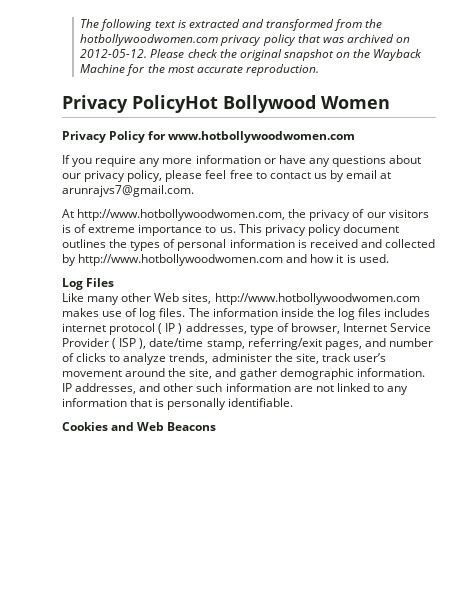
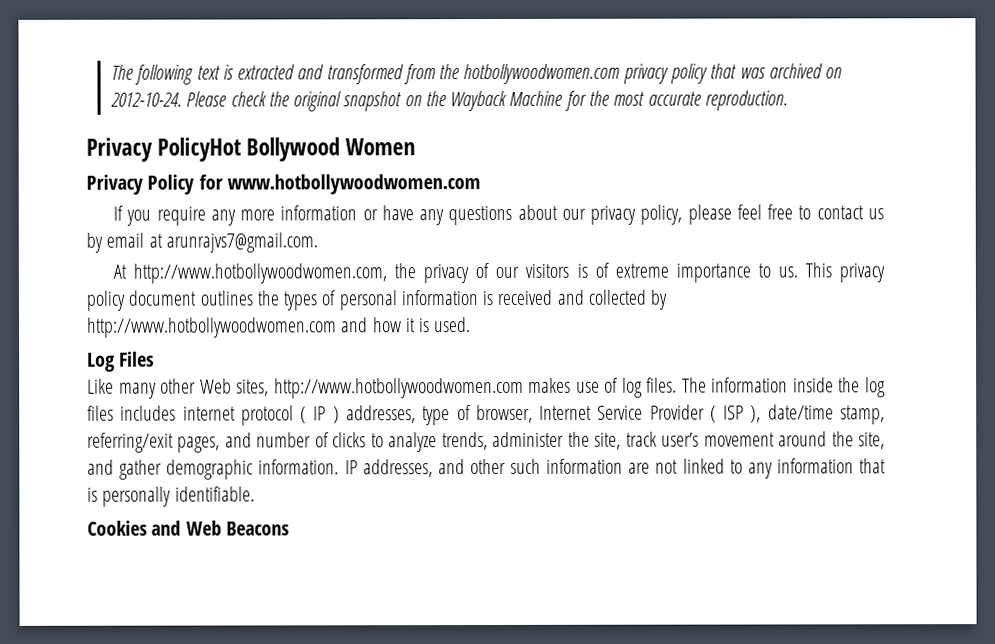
[80,49,148,58] 2012-05-12. -> [110,92,183,107] 2012-10-24.

